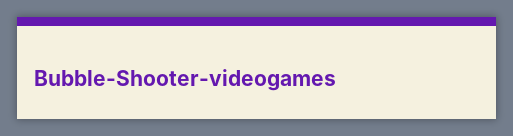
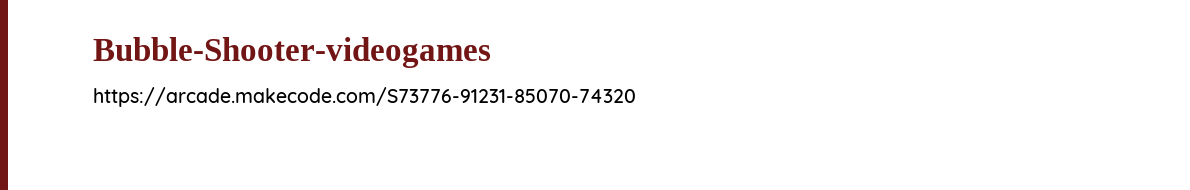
(336, 80) none -> [93,87,636,107] // https://arcade.makecode.com/S73776-91231-85070-74320

